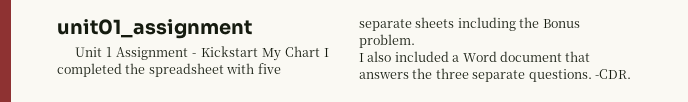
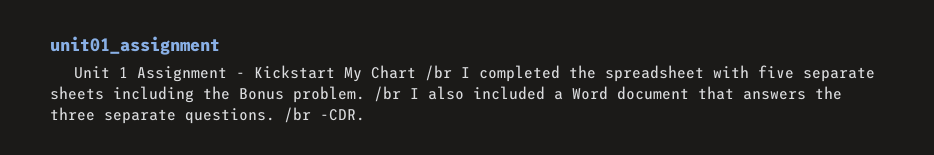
(320, 51) none -> [425,65,453,81] /br
(415, 41) // -> [374,86,401,102] /br
(592, 75) none -> [284,107,311,123] /br

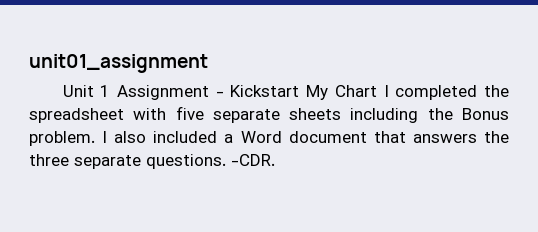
[425,65,453,81] /br -> (377, 91) none
[374,86,401,102] /br -> (95, 138) none
[284,107,311,123] /br -> (226, 161) none

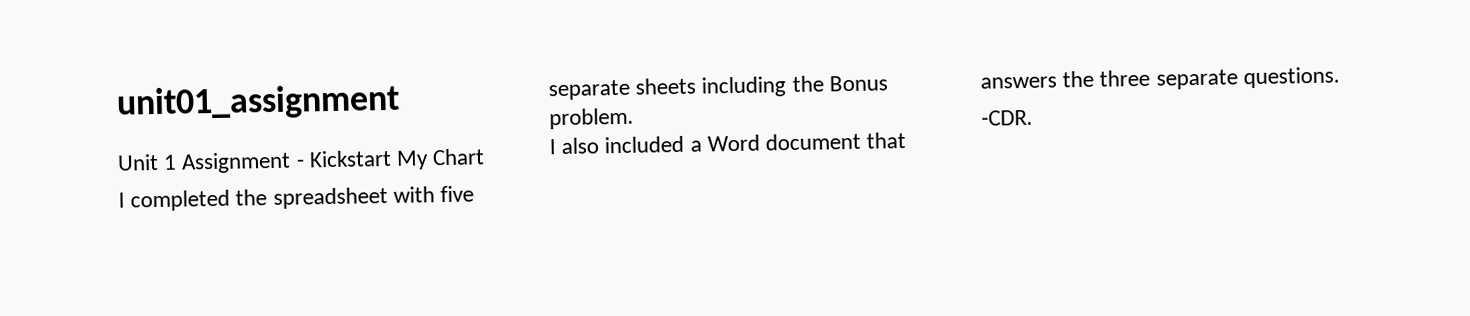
(377, 91) none -> (486, 157) //
(95, 138) none -> (634, 118) //
(226, 161) none -> (1340, 77) //

